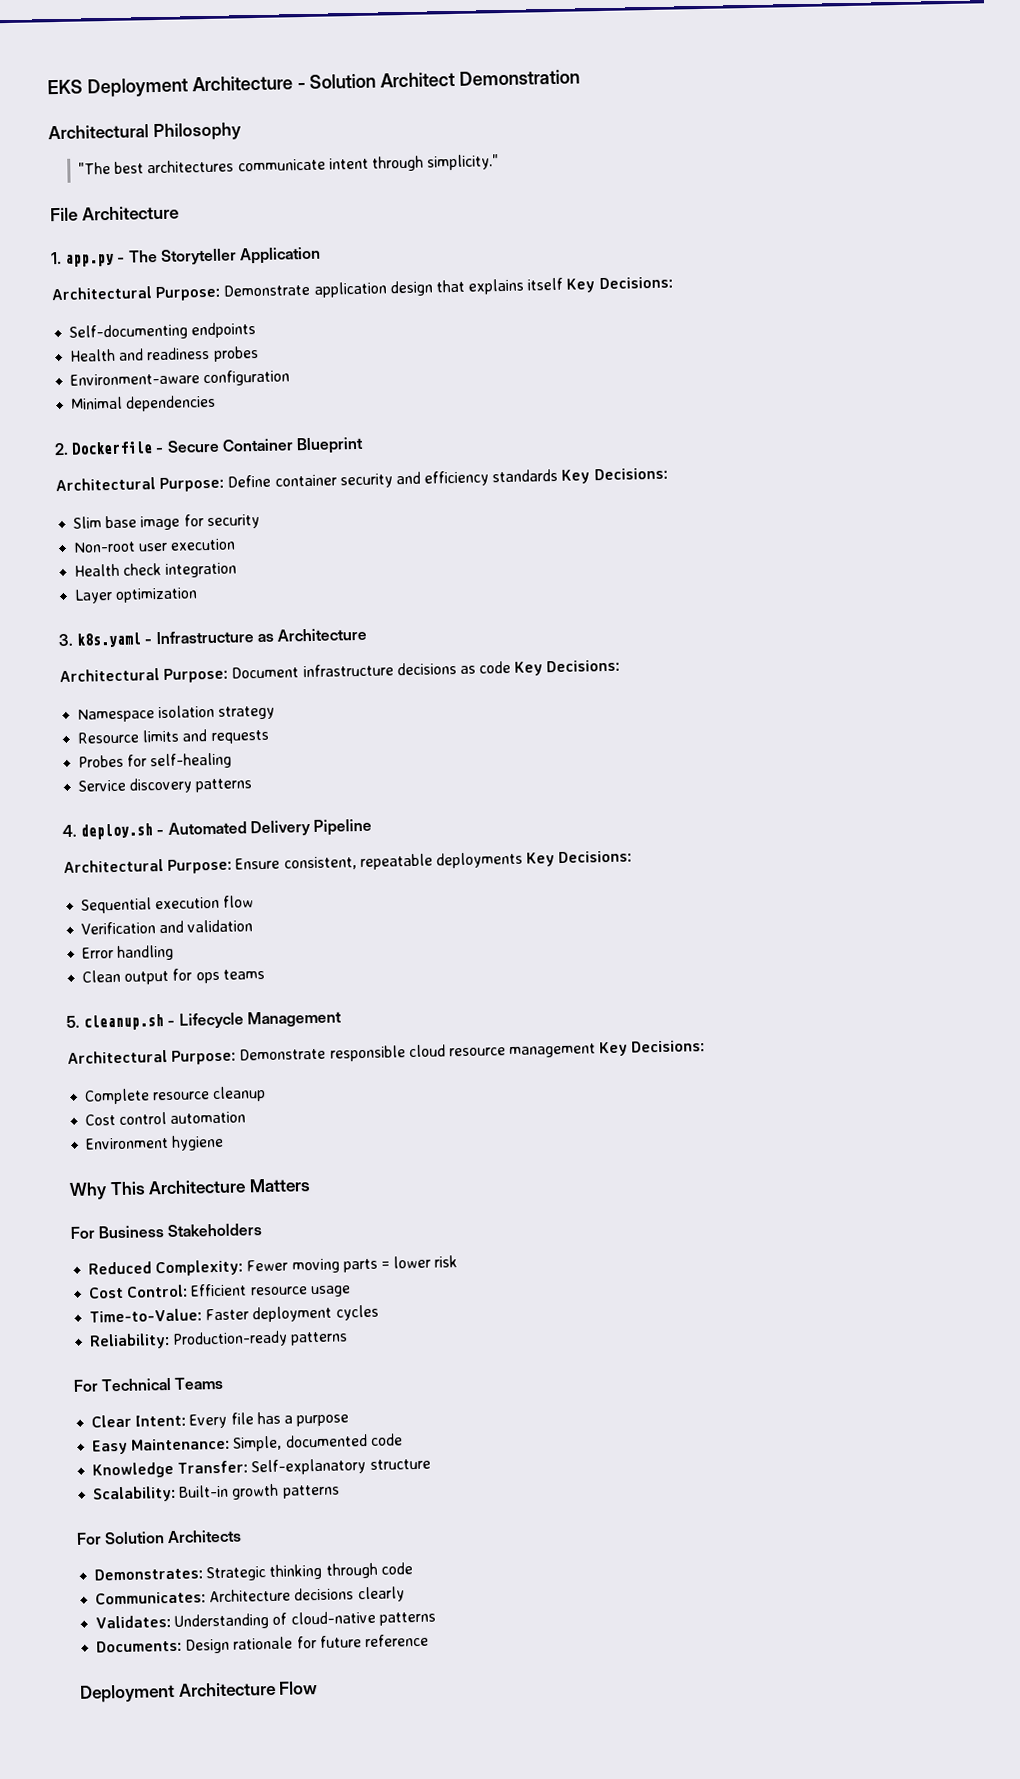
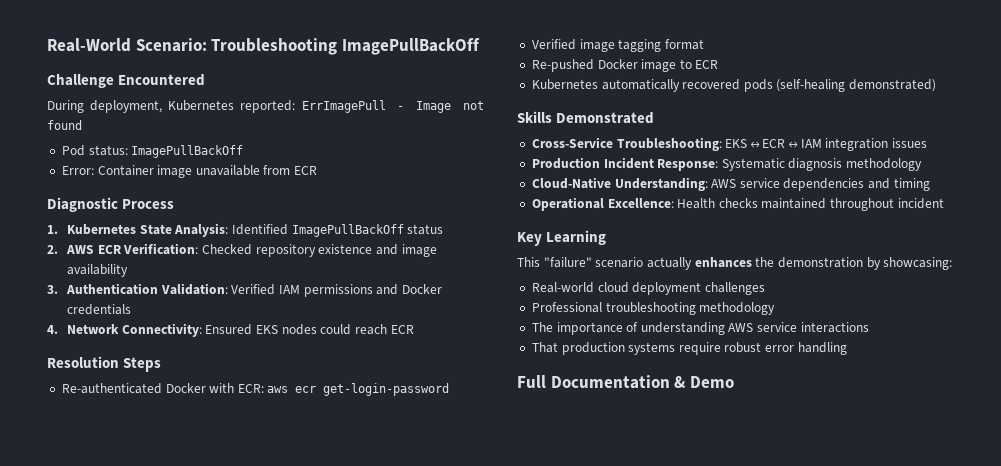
[47,69,581,98] [48,122,242,142] [78,154,500,175] [50,205,179,222] [51,246,321,267] [51,276,673,302] [69,322,257,341] [69,345,259,362] [70,369,291,387] [70,394,217,412] [54,436,364,456] [55,467,668,493] [73,513,260,531] [73,538,237,553] [74,562,238,578] [74,587,199,604] [58,627,367,648] [59,659,621,683] [77,704,276,723] [77,729,269,745] [78,752,233,770] [78,777,253,794] [62,818,372,840] [63,850,633,874] [81,895,255,914] [81,919,254,935] [82,944,175,961] [82,968,265,985] [66,1010,342,1031] [67,1040,706,1065] [84,1085,267,1105] [85,1111,247,1126] [85,1134,225,1151] [69,1178,311,1200] [70,1223,263,1239] [88,1255,459,1277] [88,1283,351,1299] [89,1304,379,1323] [89,1330,349,1350] [73,1376,225,1392] [91,1411,350,1429] [92,1433,403,1455] [92,1458,431,1479] [93,1483,340,1503] [76,1529,243,1545] [94,1562,413,1582] [95,1586,405,1605] [95,1610,436,1630] [96,1633,429,1654] [80,1681,319,1703] EKS Deployment Architecture - Solution Architect Demonstration // Architectural Philosophy // "The best architectures communicate intent through simplicity." // File Architecture // 1. app.py - The Storyteller Application // Architectural Purpose: Demonstrate application design that explains itself Key Decisions: // Self-documenting endpoints // Health and readiness probes // Environment-aware configuration // Minimal dependencies // 2. Dockerfile - Secure Container Blueprint // Architectural Purpose: Define container security and efficiency standards Key Decisions: // Slim base image for security // Non-root user execution // Health check integration // Layer optimization // 3. k8s.yaml - Infrastructure as Architecture // Architectural Purpose: Document infrastructure decisions as code Key Decisions: // Namespace isolation strategy // Resource limits and requests // Probes for self-healing // Service discovery patterns // 4. deploy.sh - Automated Delivery Pipeline // Architectural Purpose: Ensure consistent, repeatable deployments Key Decisions: // Sequential execution flow // Verification and validation // Error handling // Clean output for ops teams // 5. cleanup.sh - Lifecycle Management // Architectural Purpose: Demonstrate responsible cloud resource management Key Decisions: // Complete resource cleanup // Cost control automation // Environment hygiene // Why This Architecture Matters // For Business Stakeholders // Reduced Complexity: Fewer moving parts = lower risk // Cost Control: Efficient resource usage // Time-to-Value: Faster deployment cycles // Reliability: Production-ready patterns // For Technical Teams // Clear Intent: Every file has a purpose // Easy Maintenance: Simple, documented code // Knowledge Transfer: Self-explanatory structure // Scalability: Built-in growth patterns // For Solution Architects // Demonstrates: Strategic thinking through code // Communicates: Architecture decisions clearly // Validates: Understanding of cloud-native patterns // Documents: Design rationale for future reference // Deployment Architecture Flow -> [47,38,480,55] [47,74,206,88] [47,100,484,113] [47,120,82,130] [61,145,244,158] [61,165,318,178] [47,197,175,212] [47,223,444,237] [47,243,437,257] [67,264,129,277] [47,283,442,297] [67,304,132,315] [47,323,414,337] [47,356,162,372] [61,383,450,396] [531,39,704,52] [531,59,719,72] [531,79,937,92] [517,111,655,124] [531,137,928,151] [531,157,923,171] [531,177,930,191] [531,197,944,211] [517,230,607,246] [517,257,953,270] [531,282,765,295] [531,302,776,315] [531,322,869,335] [531,342,847,355] [517,375,734,389] Real-World Scenario: Troubleshooting ImagePullBackOff // Challenge Encountered // During deployment, Kubernetes reported: ErrImagePull - Image not found // Pod status: ImagePullBackOff // Error: Container image unavailable from ECR // Diagnostic Process // 1. Kubernetes State Analysis: Identified ImagePullBackOff status // 2. AWS ECR Verification: Checked repository existence and image availability // 3. Authentication Validation: Verified IAM permissions and Docker credentials // 4. Network Connectivity: Ensured EKS nodes could reach ECR // Resolution Steps // Re-authenticated Docker with ECR: aws ecr get-login-password // Verified image tagging format // Re-pushed Docker image to ECR // Kubernetes automatically recovered pods (self-healing demonstrated) // Skills Demonstrated // Cross-Service Troubleshooting: EKS ↔ ECR ↔ IAM integration issues // Production Incident Response: Systematic diagnosis methodology // Cloud-Native Understanding: AWS service dependencies and timing // Operational Excellence: Health checks maintained throughout incident // Key Learning // This "failure" scenario actually enhances the demonstration by showcasing: // Real-world cloud deployment challenges // Professional troubleshooting methodology // The importance of understanding AWS service interactions // That production systems require robust error handling // Full Documentation & Demo

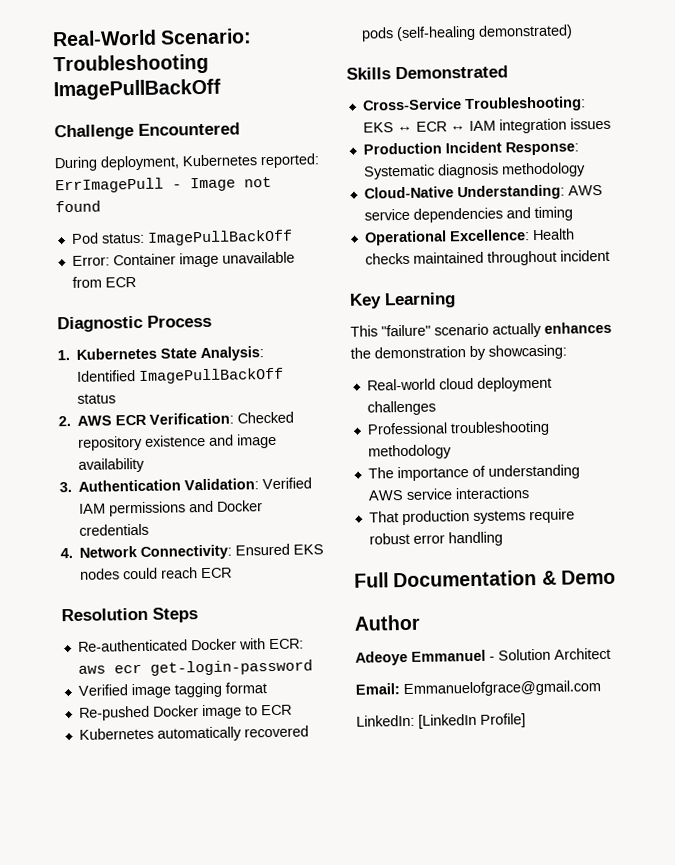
(734, 382) none -> [354,614,420,631] [355,647,611,666] [355,680,601,698] [356,713,526,729] // Author // Adeoye Emmanuel - Solution Architect // Email: Emmanuelofgrace@gmail.com // LinkedIn: [LinkedIn Profile]

